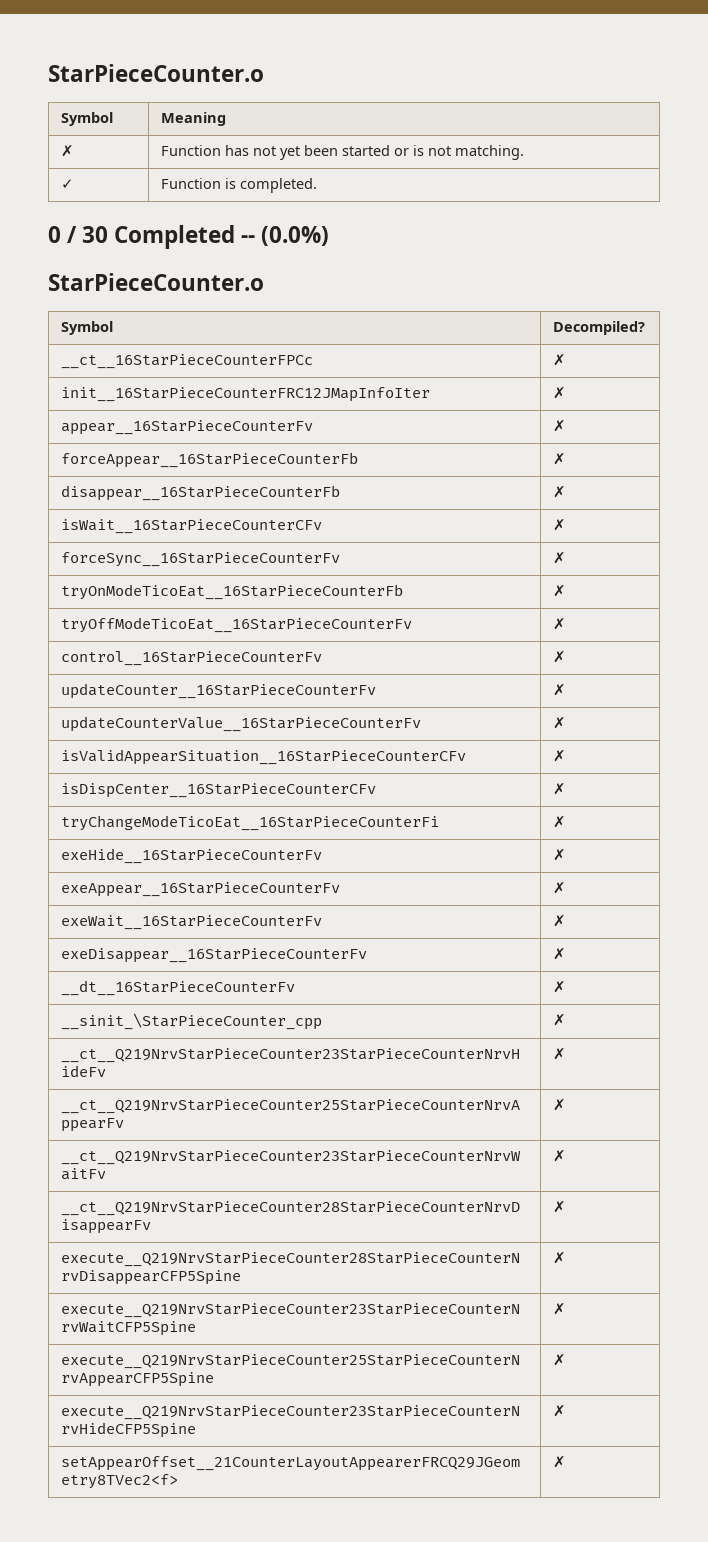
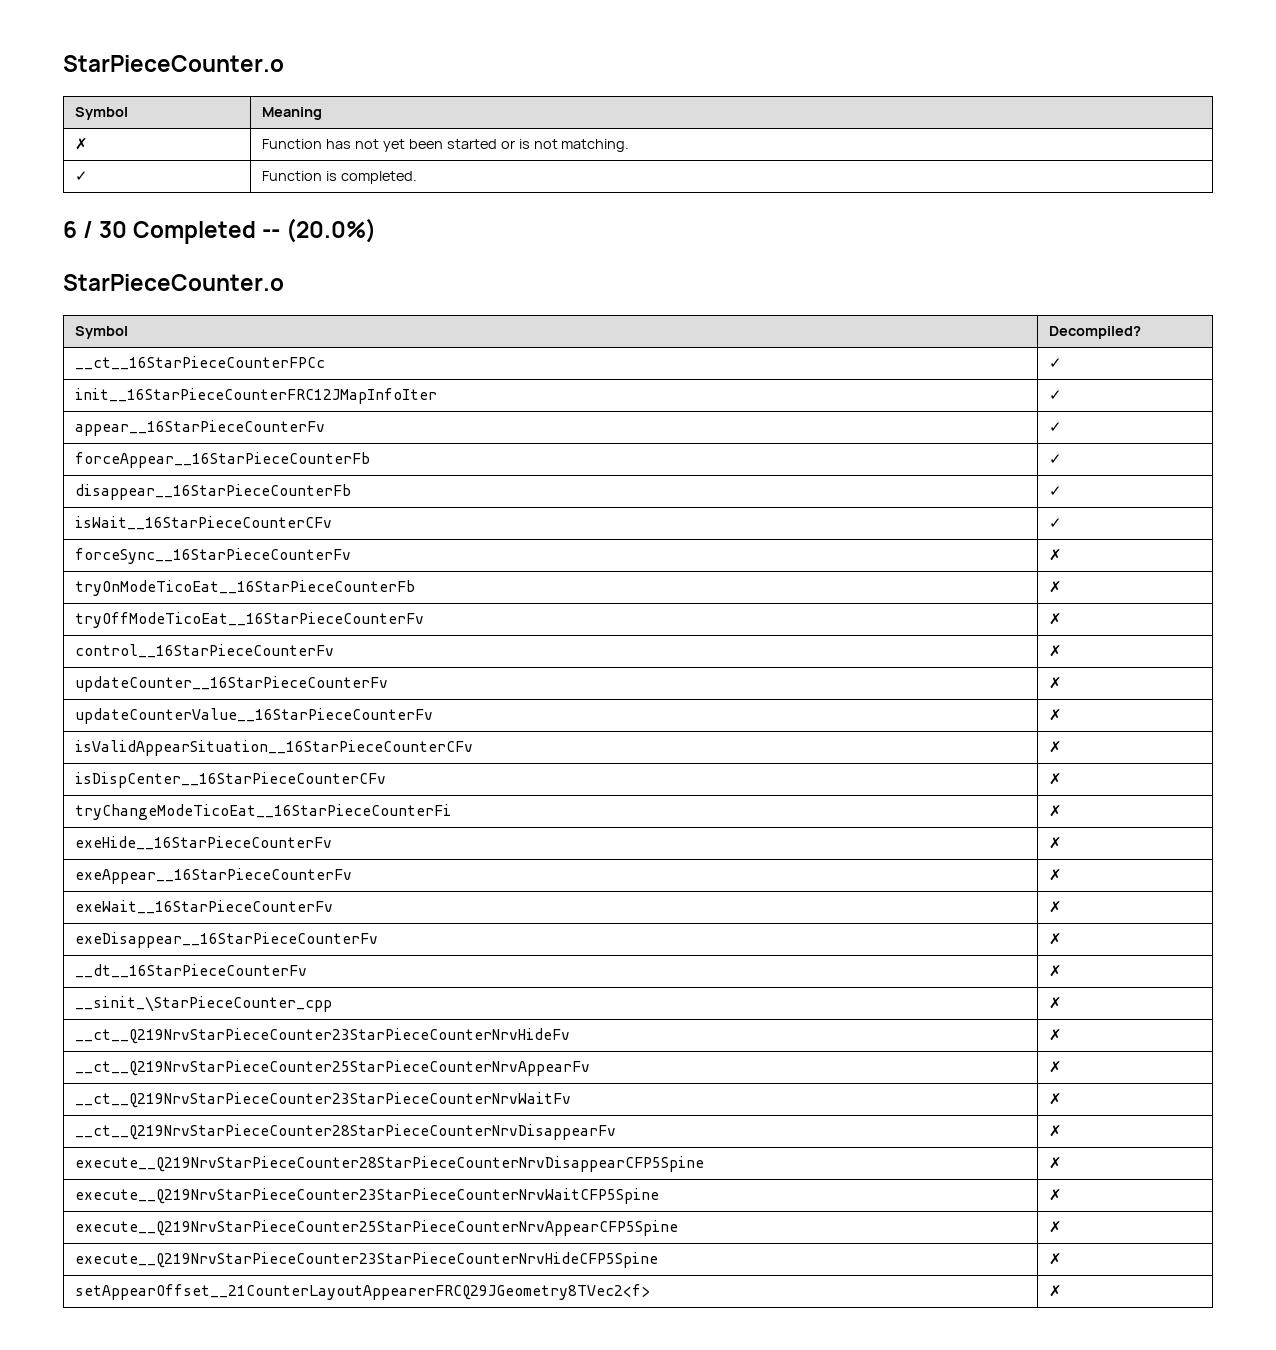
[48,226,61,243] 0 -> [63,221,77,238] 6
[261,226,330,246] (0.0%) -> [286,218,377,243] (20.0%)
[552,354,566,366] ✗ -> [1049,358,1063,368] ✓
[552,387,566,399] ✗ -> [1049,390,1063,400] ✓
[552,420,566,432] ✗ -> [1049,422,1063,432] ✓
[552,453,566,465] ✗ -> [1049,454,1063,464] ✓
[552,486,566,498] ✗ -> [1049,486,1063,496] ✓
[552,519,566,531] ✗ -> [1049,518,1063,528] ✓

